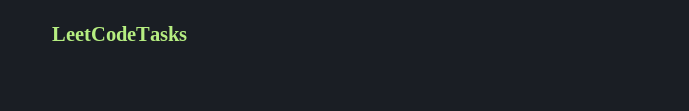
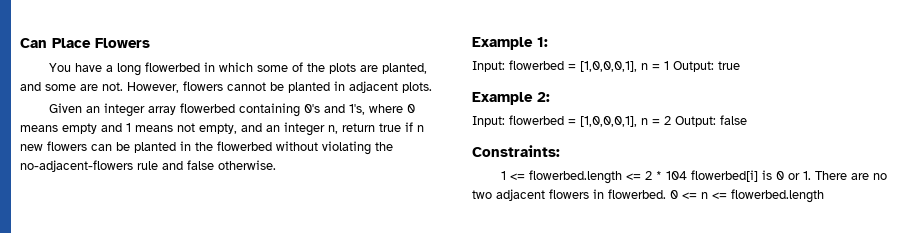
[52,26,187,41] LeetCodeTasks -> [20,38,150,48] [48,62,427,76] [20,81,432,93] [48,103,415,117] [20,122,424,136] [20,141,393,155] [20,160,276,172] [472,37,548,50] [472,60,740,72] [472,92,550,105] [472,115,747,127] [472,145,560,157] [500,170,887,184] [472,189,824,203] Can Place Flowers // You have a long flowerbed in which some of the plots are planted, and some are not. However, flowers cannot be planted in adjacent plots. // Given an integer array flowerbed containing 0's and 1's, where 0 means empty and 1 means not empty, and an integer n, return true if n new flowers can be planted in the flowerbed without violating the no-adjacent-flowers rule and false otherwise. // Example 1: // Input: flowerbed = [1,0,0,0,1], n = 1 Output: true // Example 2: // Input: flowerbed = [1,0,0,0,1], n = 2 Output: false // Constraints: // 1 <= flowerbed.length <= 2 * 104 flowerbed[i] is 0 or 1. There are no two adjacent flowers in flowerbed. 0 <= n <= flowerbed.length

